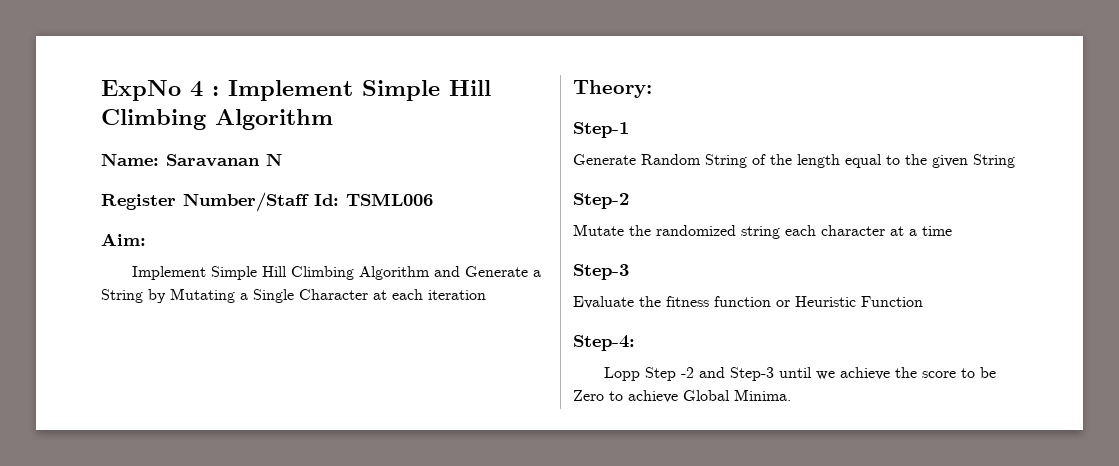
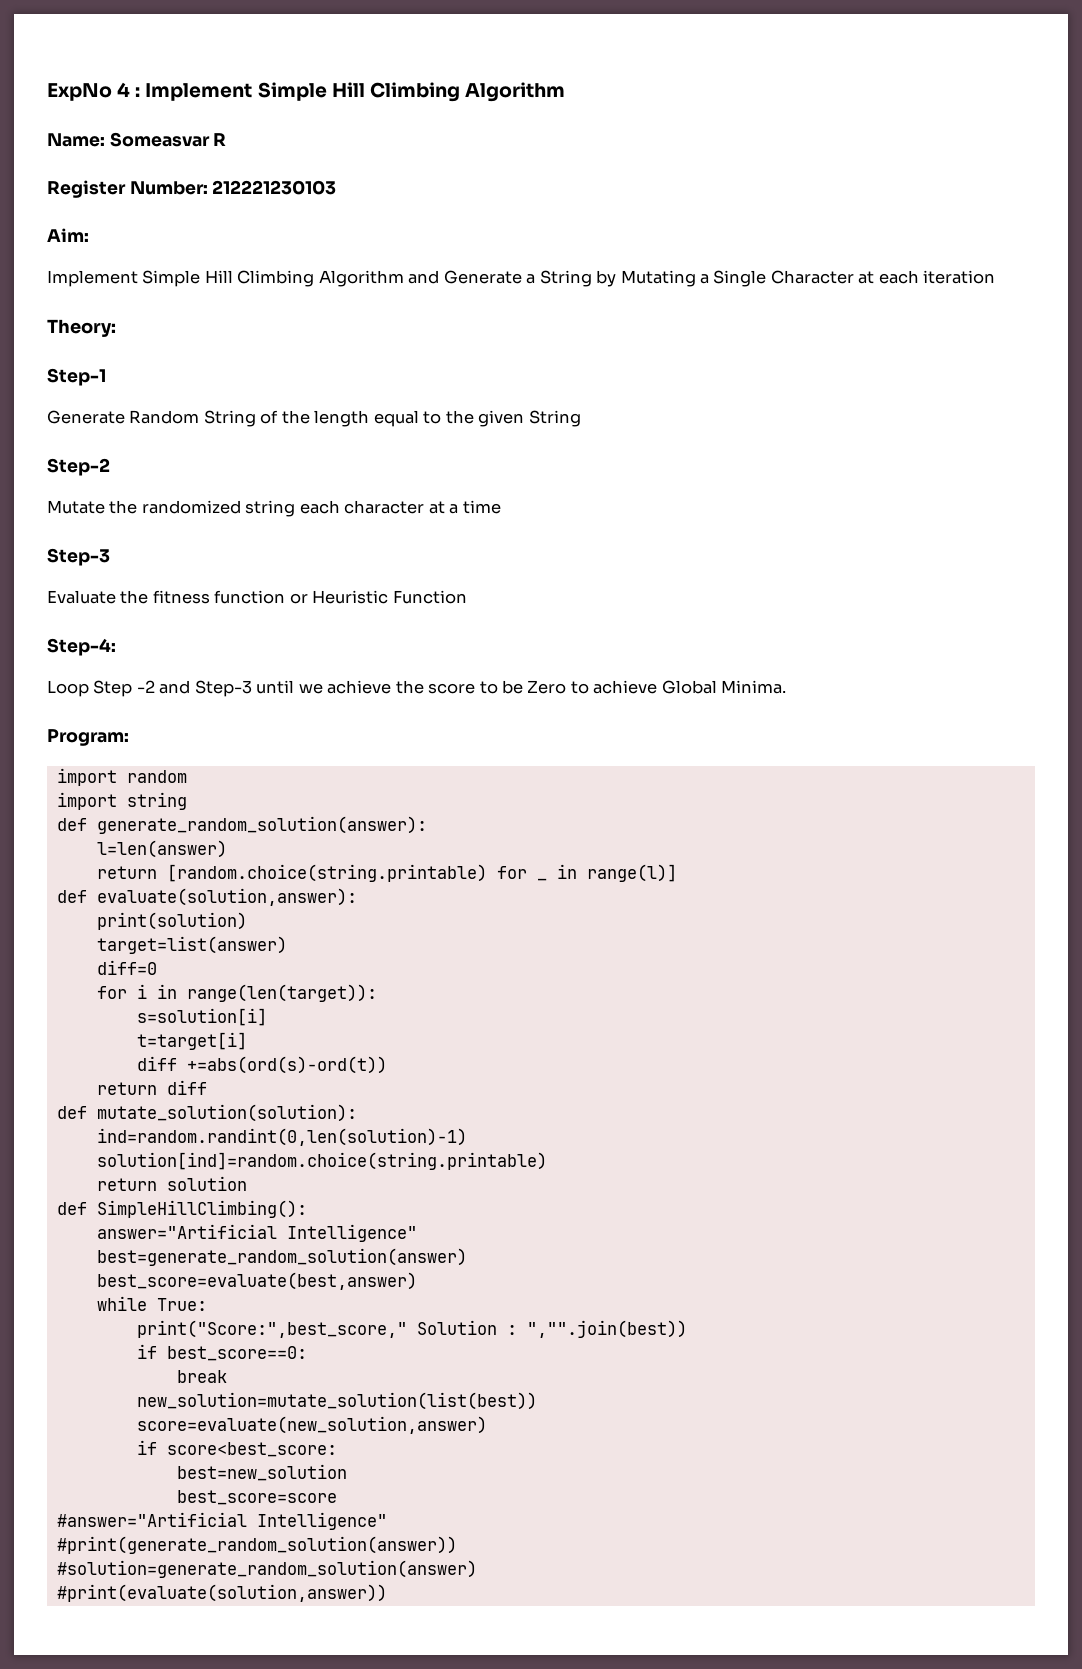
[166,153,282,167] Saravanan N -> [109,132,227,147] Someasvar R
[183,192,433,212] Number/Staff Id: TSML006 -> [129,180,337,195] Number: 212221230103
[604,367,641,381] Lopp -> [47,680,89,697] Loop
(791, 395) none -> [47,729,129,746] [56,768,187,786] [56,792,187,810] [56,816,427,834] [96,840,227,858] [96,864,677,882] [56,888,357,906] [96,912,247,930] [96,936,287,954] [96,960,157,975] [96,984,377,1002] [136,1008,267,1026] [136,1032,247,1050] [136,1056,387,1074] [96,1080,207,1095] [56,1104,357,1122] [96,1128,467,1146] [96,1152,547,1170] [96,1176,247,1191] [56,1200,307,1218] [96,1224,417,1242] [96,1248,467,1266] [96,1272,417,1290] [96,1296,207,1311] [136,1320,687,1338] [136,1344,307,1361] [176,1370,227,1383] [136,1392,537,1410] [136,1416,487,1434] [136,1440,337,1457] [176,1464,347,1481] [176,1490,337,1505] [56,1512,387,1530] [56,1536,457,1554] [56,1560,477,1578] [56,1584,387,1602] // Program: // import random // import string // def generate_random_solution(answer): // l=len(answer) // return [random.choice(string.printable) for _ in range(l)] // def evaluate(solution,answer): // print(solution) // target=list(answer) // diff=0 // for i in range(len(target)): // s=solution[i] // t=target[i] // diff +=abs(ord(s)-ord(t)) // return diff // def mutate_solution(solution): // ind=random.randint(0,len(solution)-1) // solution[ind]=random.choice(string.printable) // return solution // def SimpleHillClimbing(): // answer="Artificial Intelligence" // best=generate_random_solution(answer) // best_score=evaluate(best,answer) // while True: // print("Score:",best_score," Solution : ","".join(best)) // if best_score==0: // break // new_solution=mutate_solution(list(best)) // score=evaluate(new_solution,answer) // if score<best_score: // best=new_solution // best_score=score // #answer="Artificial Intelligence" // #print(generate_random_solution(answer)) // #solution=generate_random_solution(answer) // #print(evaluate(solution,answer))

